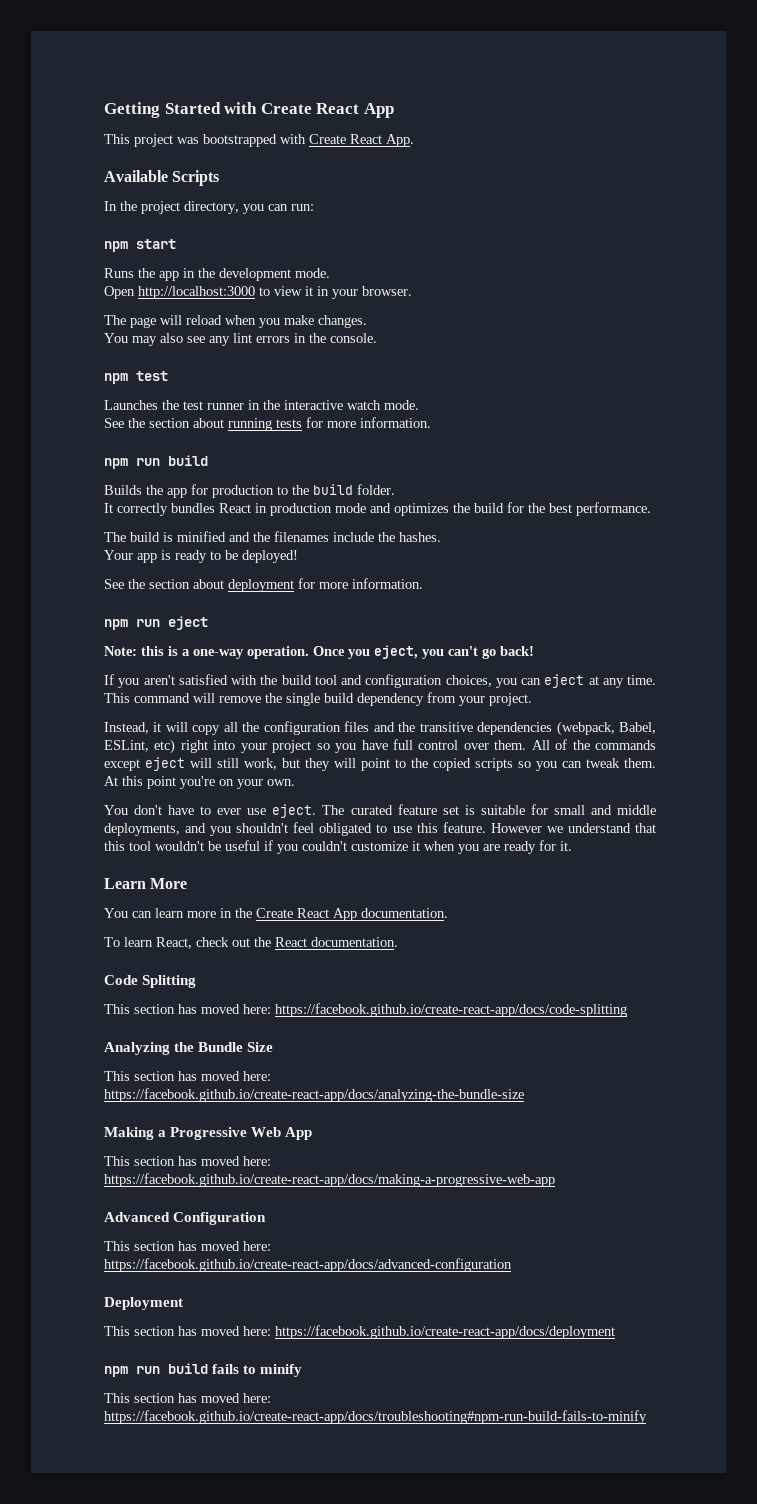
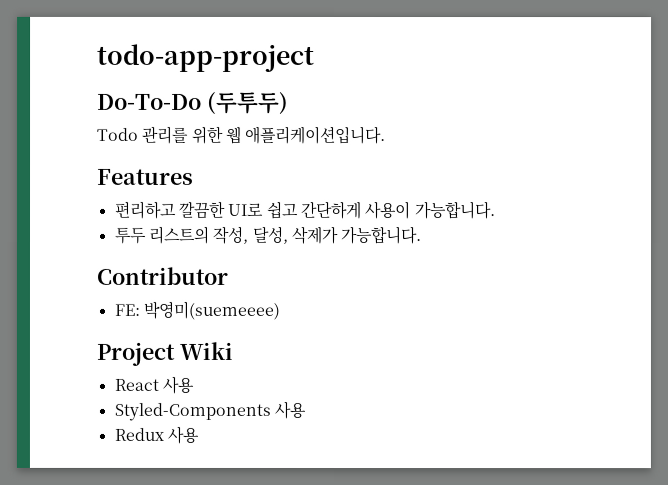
[104,102,394,118] [104,134,414,147] [104,170,220,186] [104,201,314,214] [104,239,176,252] [104,268,330,281] [104,286,412,299] [104,315,367,328] [104,333,377,346] [104,371,168,384] [104,400,419,410] [104,417,431,431] [104,455,208,469] [104,484,395,498] [104,502,651,516] [104,531,441,542] [104,550,298,563] [104,578,423,592] [104,616,208,630] [104,645,534,659] [104,674,656,688] [104,692,532,706] [104,721,656,736] [104,739,656,754] [104,757,656,771] [104,776,295,789] [104,804,656,818] [104,822,657,836] [104,840,572,854] [104,878,188,889] [104,908,448,921] [104,937,398,949] [104,975,197,988] [104,1003,627,1017] [104,1042,274,1055] [104,1071,271,1081] [104,1088,524,1102] [104,1127,313,1140] [104,1156,271,1166] [104,1173,555,1187] [104,1212,267,1225] [104,1241,271,1251] [104,1258,512,1272] [104,1297,183,1310] [104,1325,615,1339] [104,1363,303,1377] [104,1393,271,1403] [104,1410,647,1424] Getting Started with Create React App // This project was bootstrapped with Create React App. // Available Scripts // In the project directory, you can run: // npm start // Runs the app in the development mode. // Open http://localhost:3000 to view it in your browser. // The page will reload when you make changes. // You may also see any lint errors in the console. // npm test // Launches the test runner in the interactive watch mode. // See the section about running tests for more information. // npm run build // Builds the app for production to the build folder. // It correctly bundles React in production mode and optimizes the build for the best performance. // The build is minified and the filenames include the hashes. // Your app is ready to be deployed! // See the section about deployment for more information. // npm run eject // Note: this is a one-way operation. Once you eject, you can't go back! // If you aren't satisfied with the build tool and configuration choices, you can eject at any time. This command will remove the single build dependency from your project. // Instead, it will copy all the configuration files and the transitive dependencies (webpack, Babel, ESLint, etc) right into your project so you have full control over them. All of the commands except eject will still work, but they will point to the copied scripts so you can tweak them. At this point you're on your own. // You don't have to ever use eject. The curated feature set is suitable for small and middle deployments, and you shouldn't feel obligated to use this feature. However we understand that this tool wouldn't be useful if you couldn't customize it when you are ready for it. // Learn More // You can learn more in the Create React App documentation. // To learn React, check out the React documentation. // Code Splitting // This section has moved here: https://facebook.github.io/create-react-app/docs/code-splitting // Analyzing the Bundle Size // This section has moved here: https://facebook.github.io/create-react-app/docs/analyzing-the-bundle-size // Making a Progressive Web App // This section has moved here: https://facebook.github.io/create-react-app/docs/making-a-progressive-web-app // Advanced Configuration // This section has moved here: https://facebook.github.io/create-react-app/docs/advanced-configuration // Deployment // This section has moved here: https://facebook.github.io/create-react-app/docs/deployment // npm run build fails to minify // This section has moved here: https://facebook.github.io/create-react-app/docs/troubleshooting#npm-run-build-fails-to-minify -> [97,43,315,72] [97,91,289,115] [97,125,387,145] [97,168,194,185] [114,200,496,220] [113,225,423,245] [96,266,228,285] [113,300,280,320] [96,341,233,366] [113,375,194,394] [113,400,306,421] [113,425,199,444] todo-app-project // Do-To-Do (두투두) // Todo 관리를 위한 웹 애플리케이션입니다. // Features // 편리하고 깔끔한 UI로 쉽고 간단하게 사용이 가능합니다. // 투두 리스트의 작성, 달성, 삭제가 가능합니다. // Contributor // FE: 박영미(suemeeee) // Project Wiki // React 사용 // Styled-Components 사용 // Redux 사용

